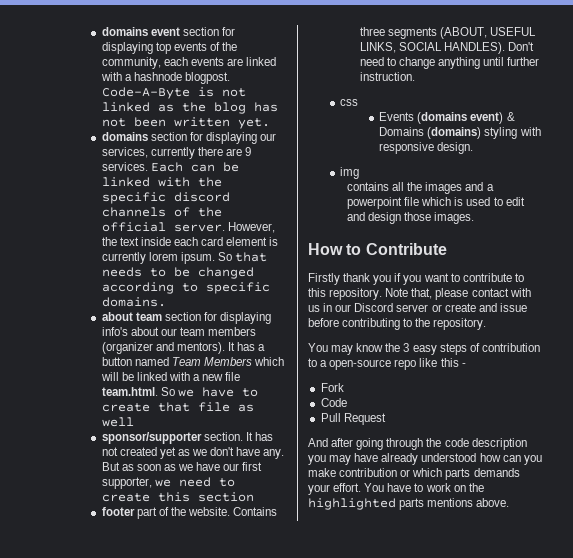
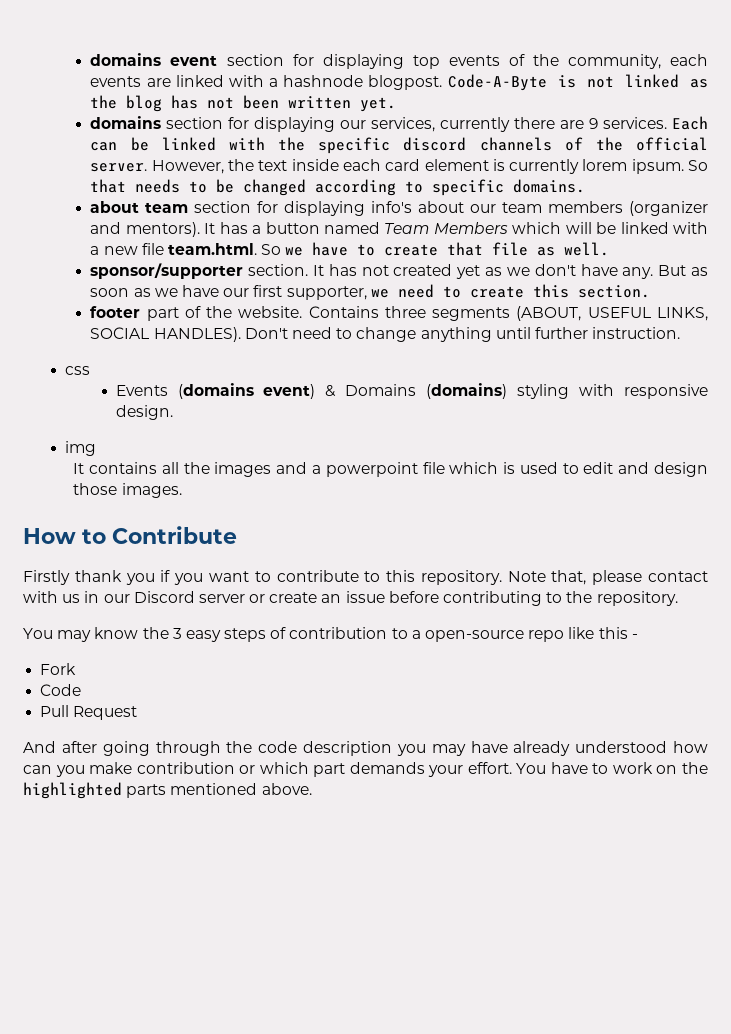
[101,417,134,427] well -> [564,242,610,256] well.
[197,492,254,502] section -> [577,285,650,298] section.
(360, 173) none -> [73,463,85,474] It
[478,303,497,312] and -> [321,594,342,603] an
[445,468,471,480] parts -> [313,763,346,777] part
[427,498,474,507] mentions -> [170,783,258,795] mentioned

